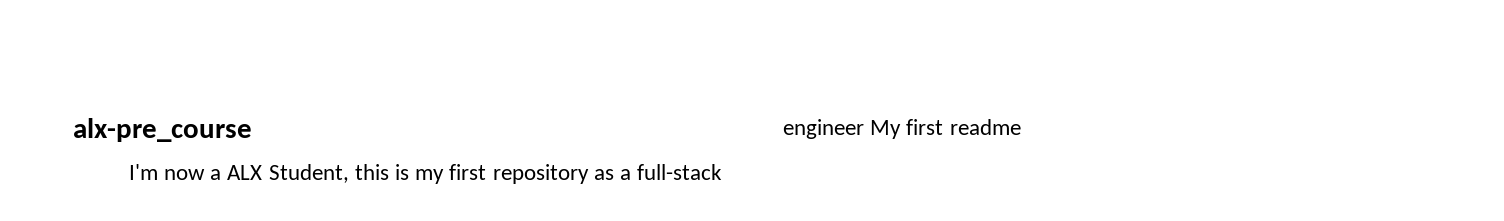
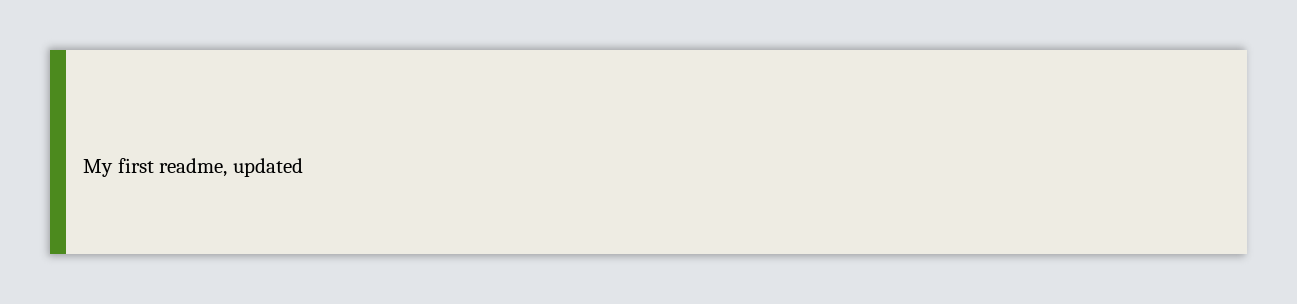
[73,118,252,142] [128,164,723,184] [783,119,1021,139] alx-pre_course // I'm now a ALX Student, this is my first repository as a full-stack engineer My first readme -> [83,158,303,177] My first readme, updated

